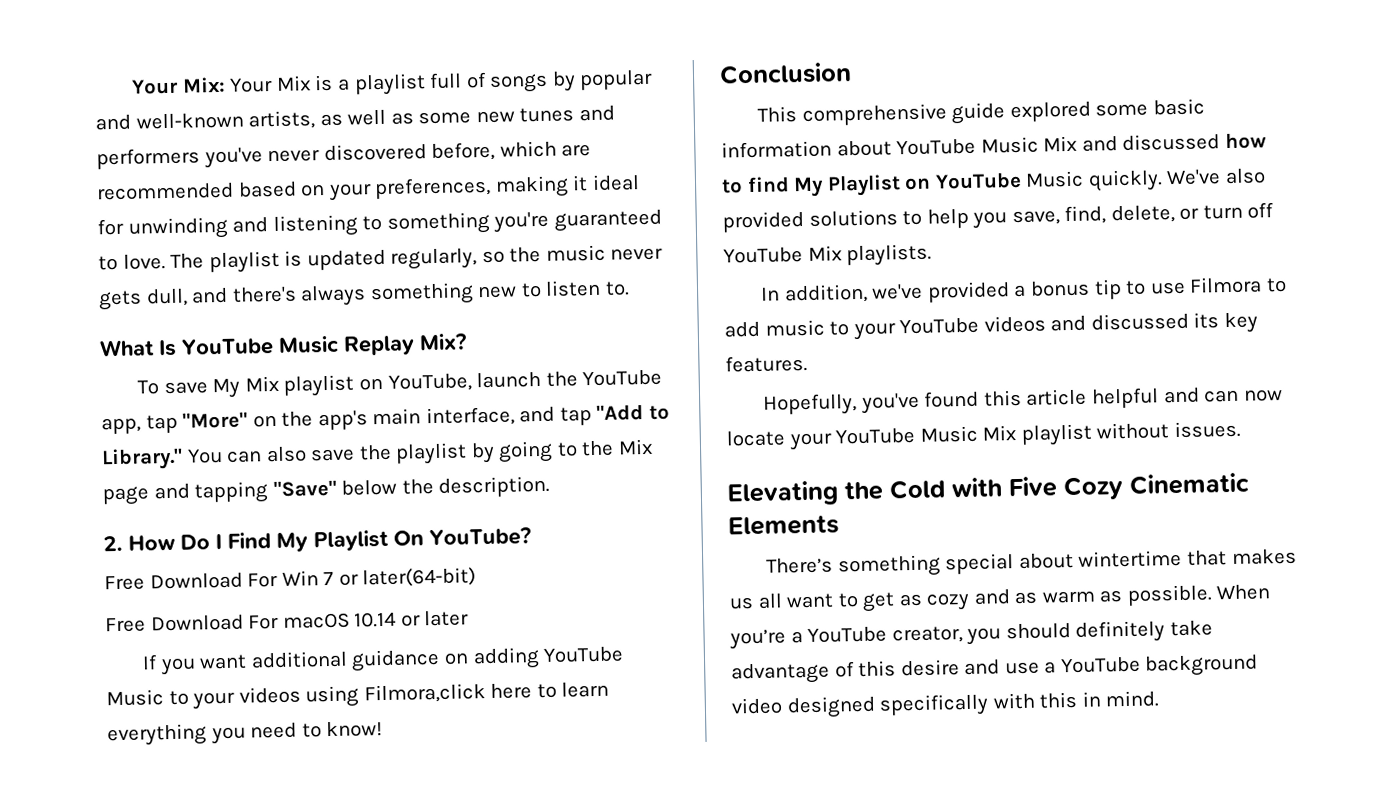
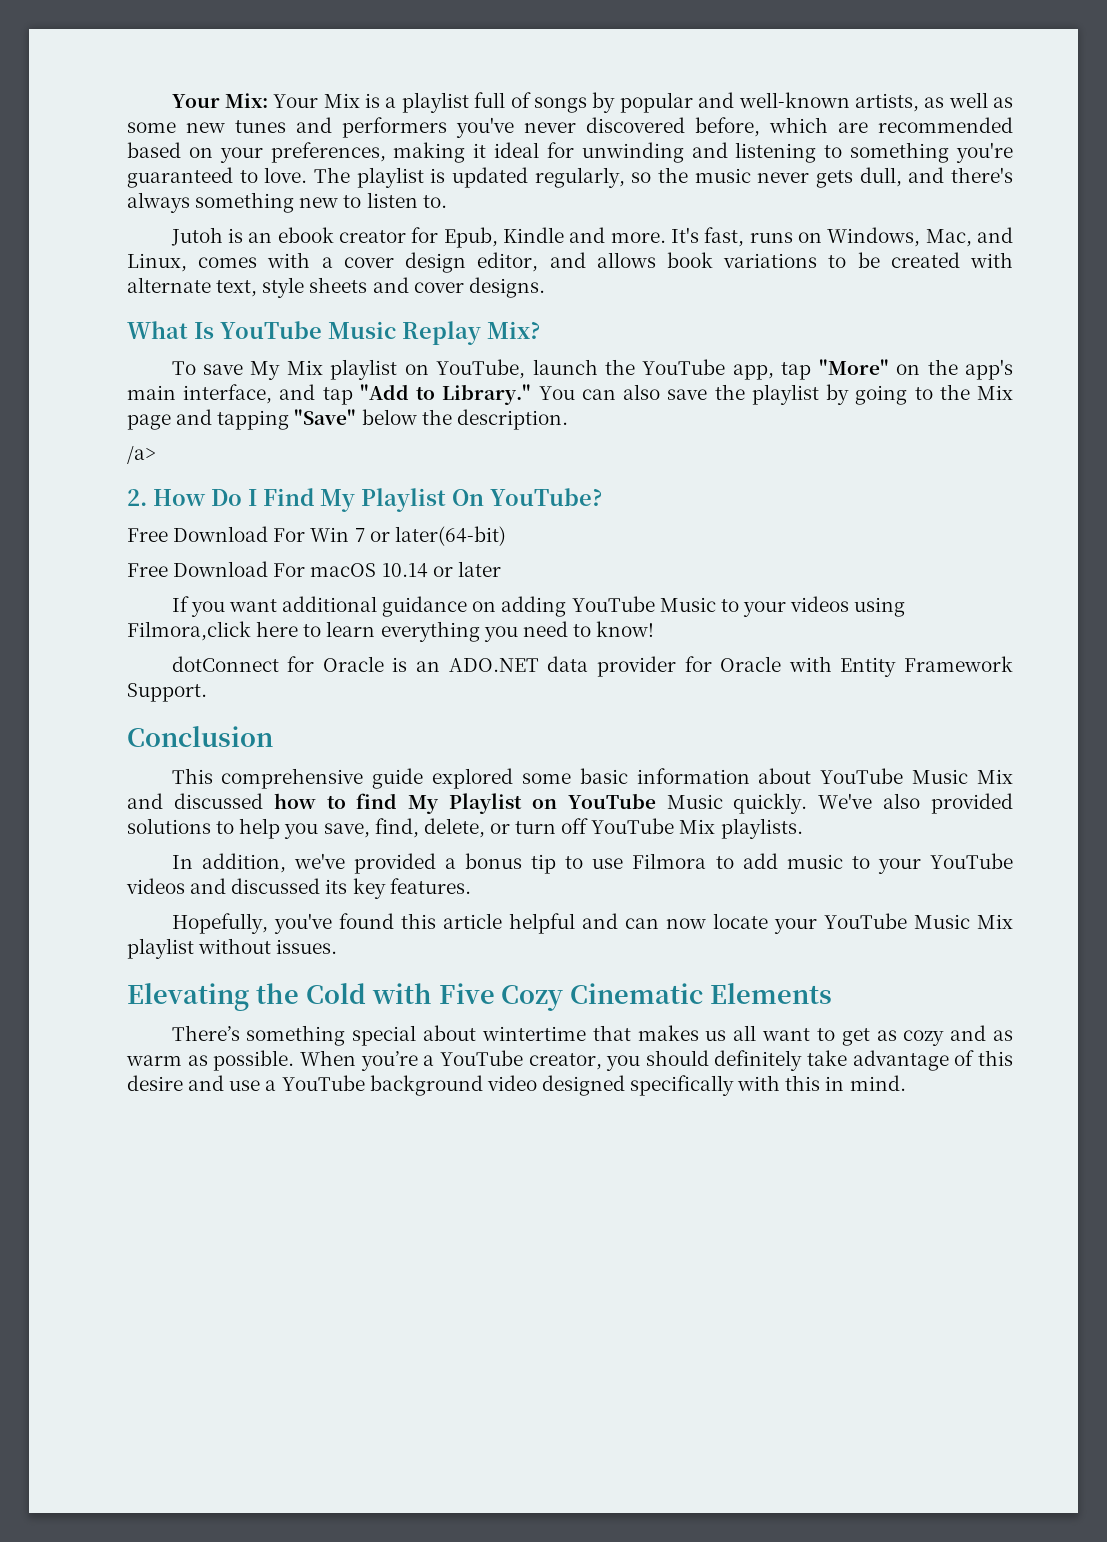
(630, 288) none -> [170,227,1013,248] [127,252,1013,273] [127,277,545,298] // Jutoh is an ebook creator for Epub, Kindle and more. It's fast, runs on Windows, Mac, and Linux, comes with a cover design editor, and allows book variations to be created with alternate text, style sheets and cover designs.
(551, 486) none -> [127,446,156,464] // /a>
(384, 729) none -> [171,656,1014,677] [127,683,207,702] // dotConnect for Oracle is an ADO.NET data provider for Oracle with Entity Framework Support.

